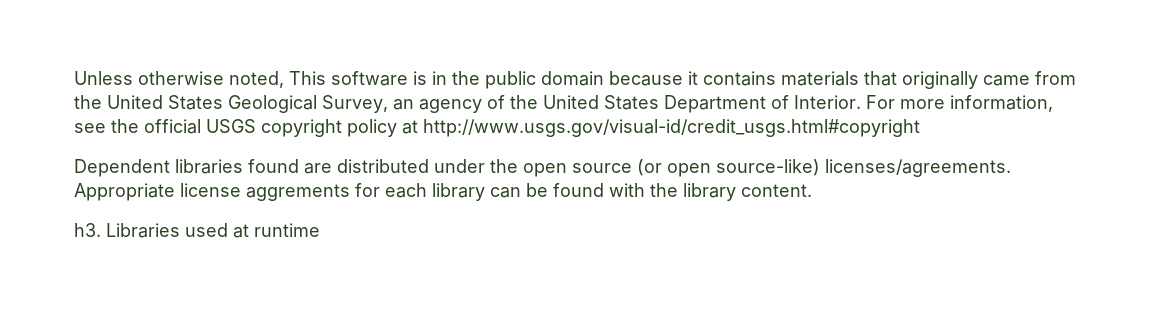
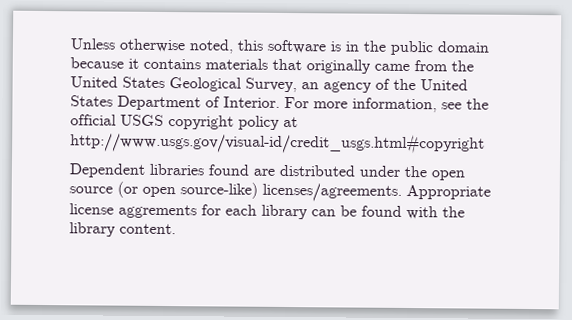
[289,71,326,85] This -> [237,39,263,51] this
[74,223,320,238] // h3. Libraries used at runtime -> (176, 229) none

